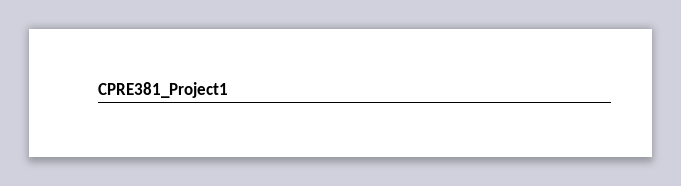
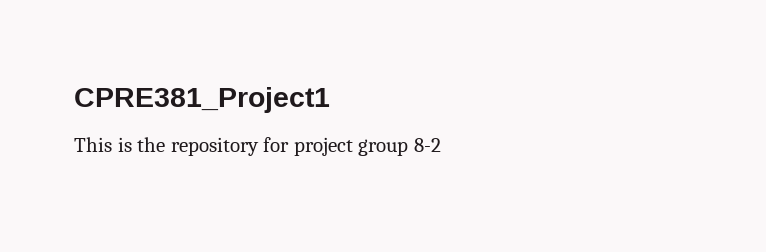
(228, 90) none -> [74,137,441,156] // This is the repository for project group 8-2

